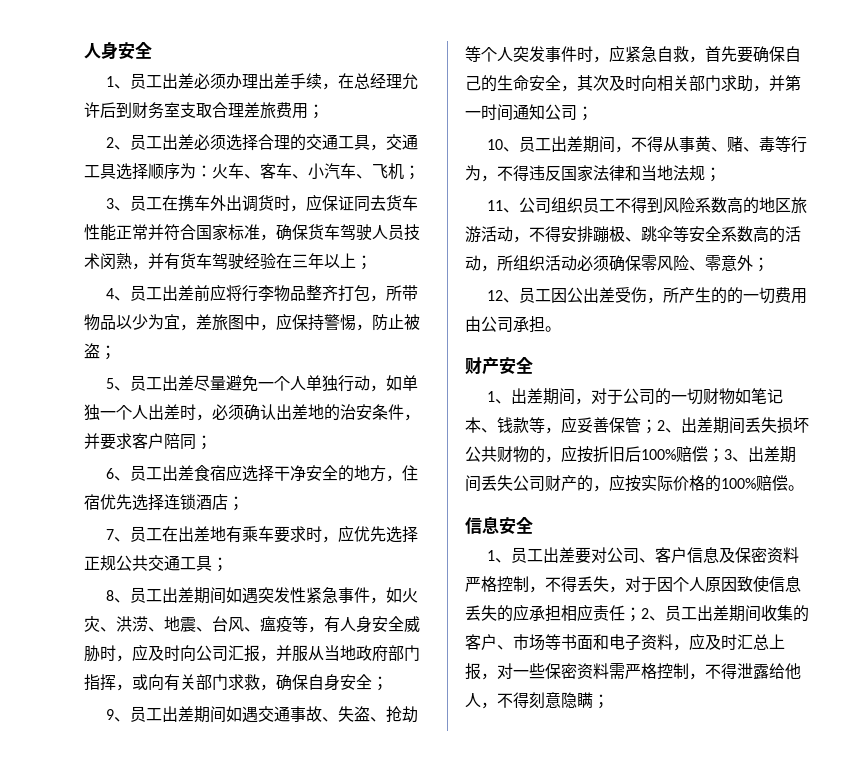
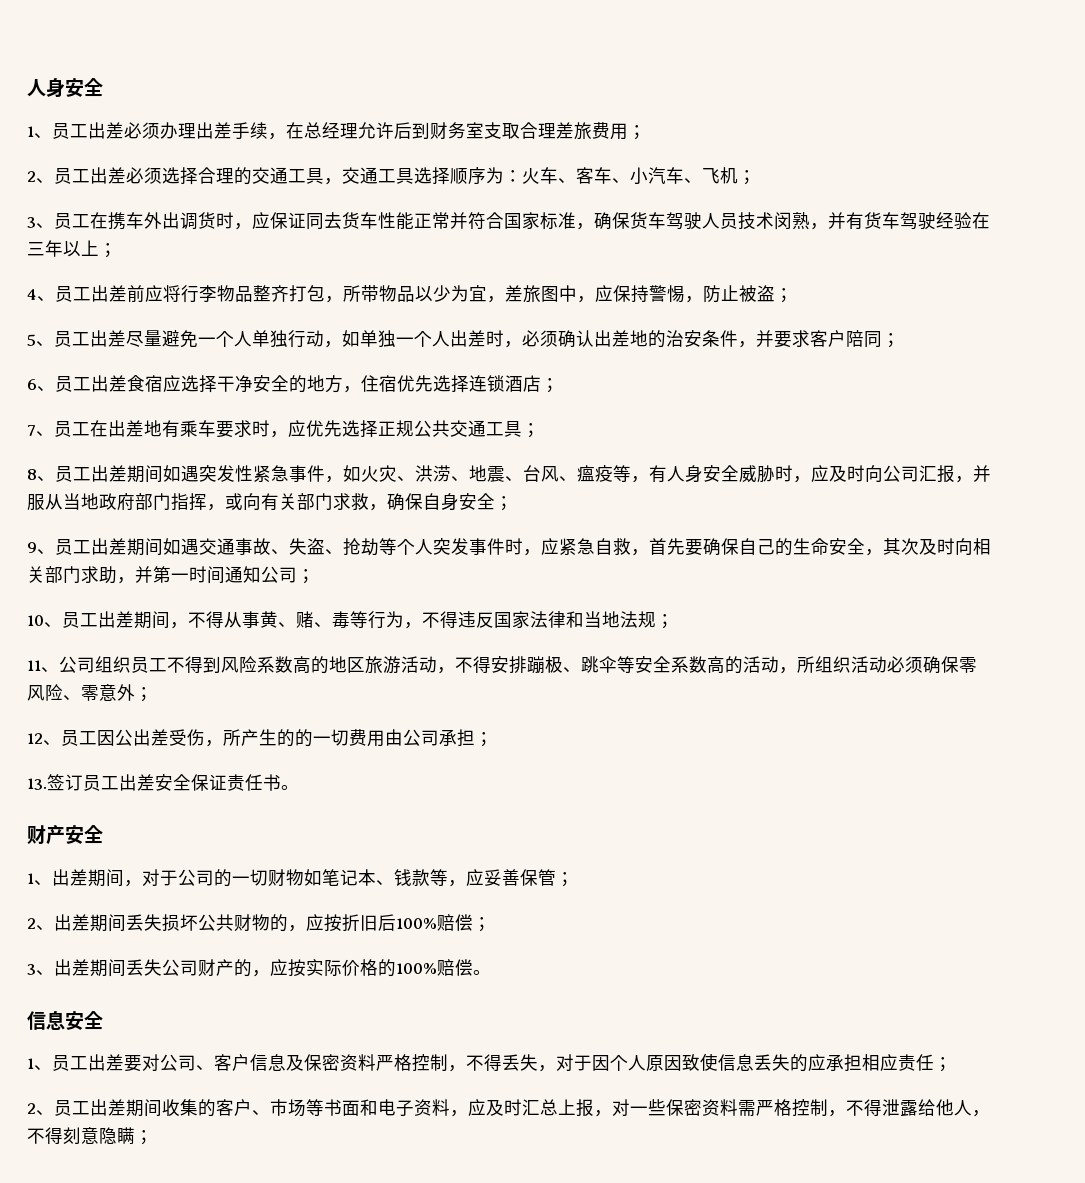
(545, 324) none -> [475,732,493,747] [27,774,281,791] ； // 13.签订员工出差安全保证责任书
(657, 426) none -> (574, 879) //
(724, 455) none -> (491, 924) //
(641, 614) none -> (952, 1064) //

